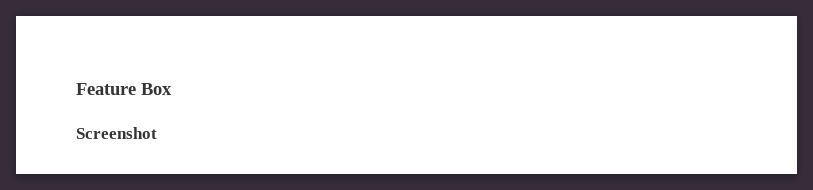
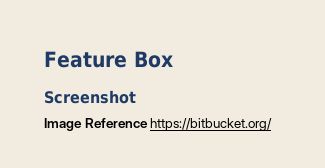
(157, 133) none -> [44,118,273,131] // Image Reference https://bitbucket.org/

